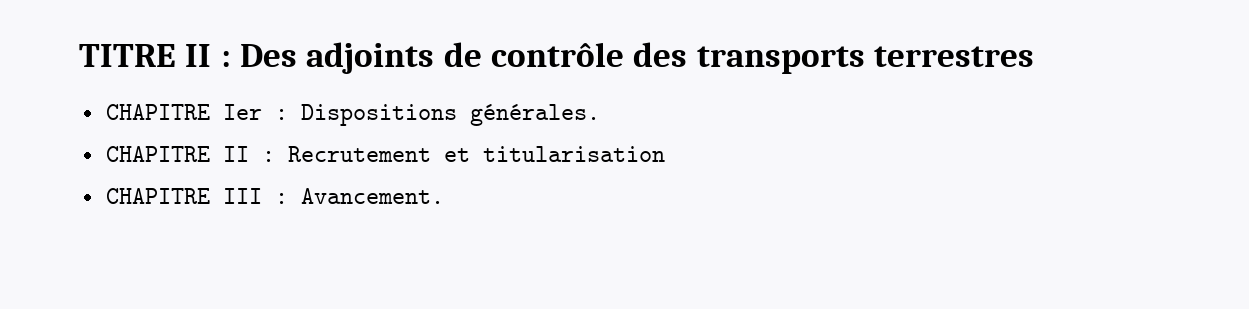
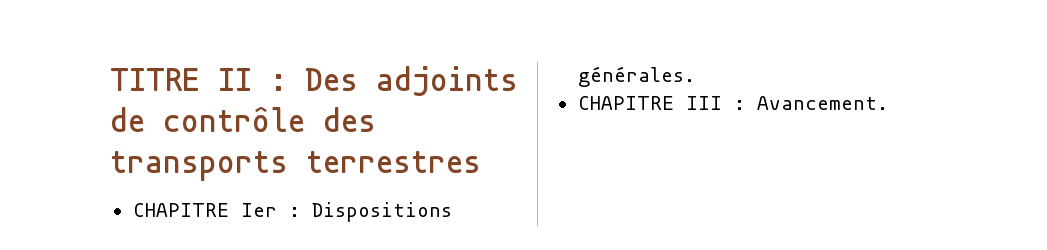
[105,146,665,162] // CHAPITRE II : Recrutement et titularisation -> (695, 76) none

